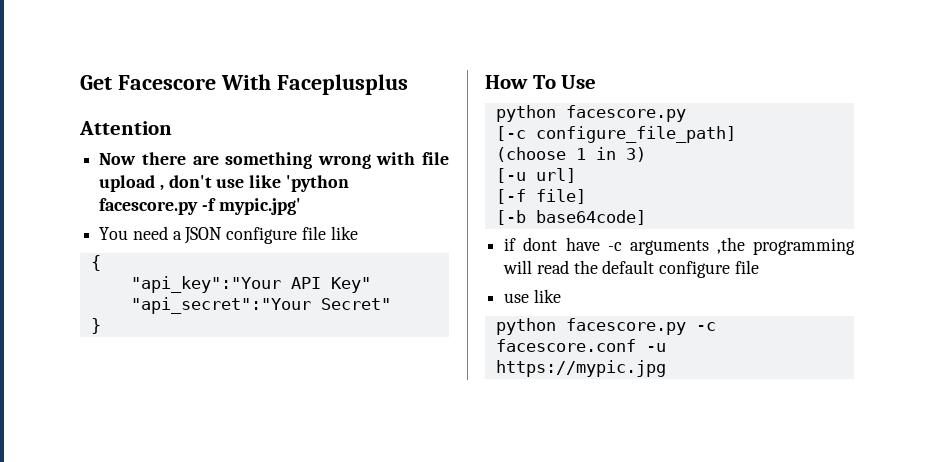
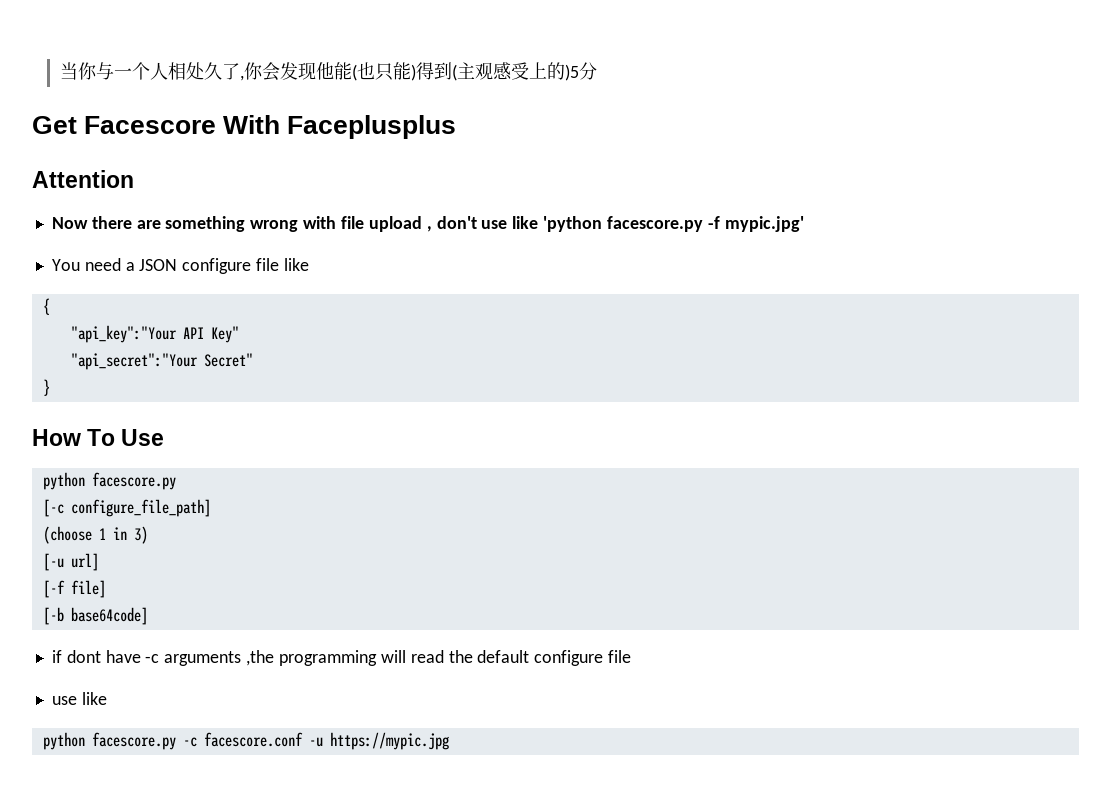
(80, 82) none -> [59,62,597,81] 当你与一个人相处久了,你会发现他能(也只能)得到(主观感受上的)5分 //

